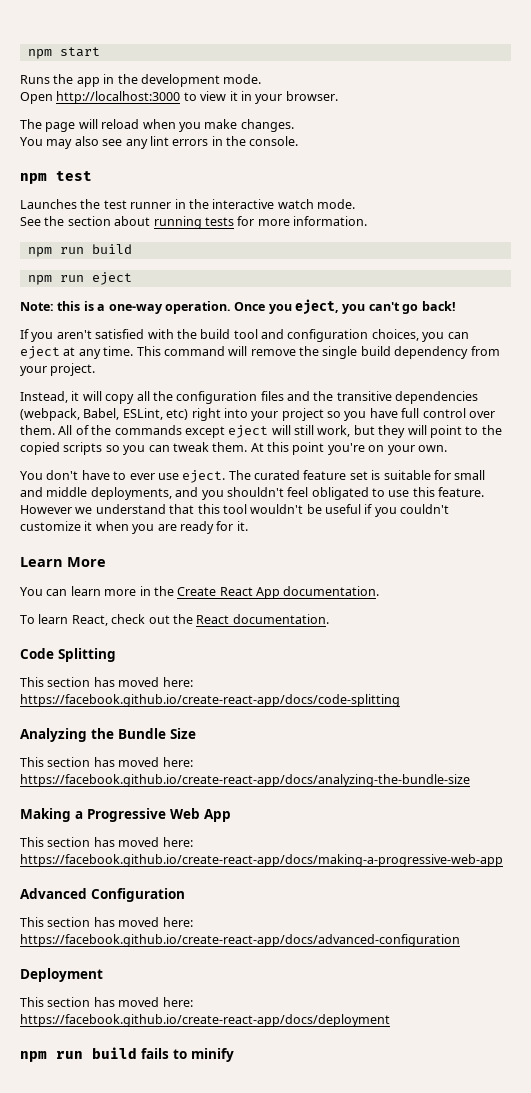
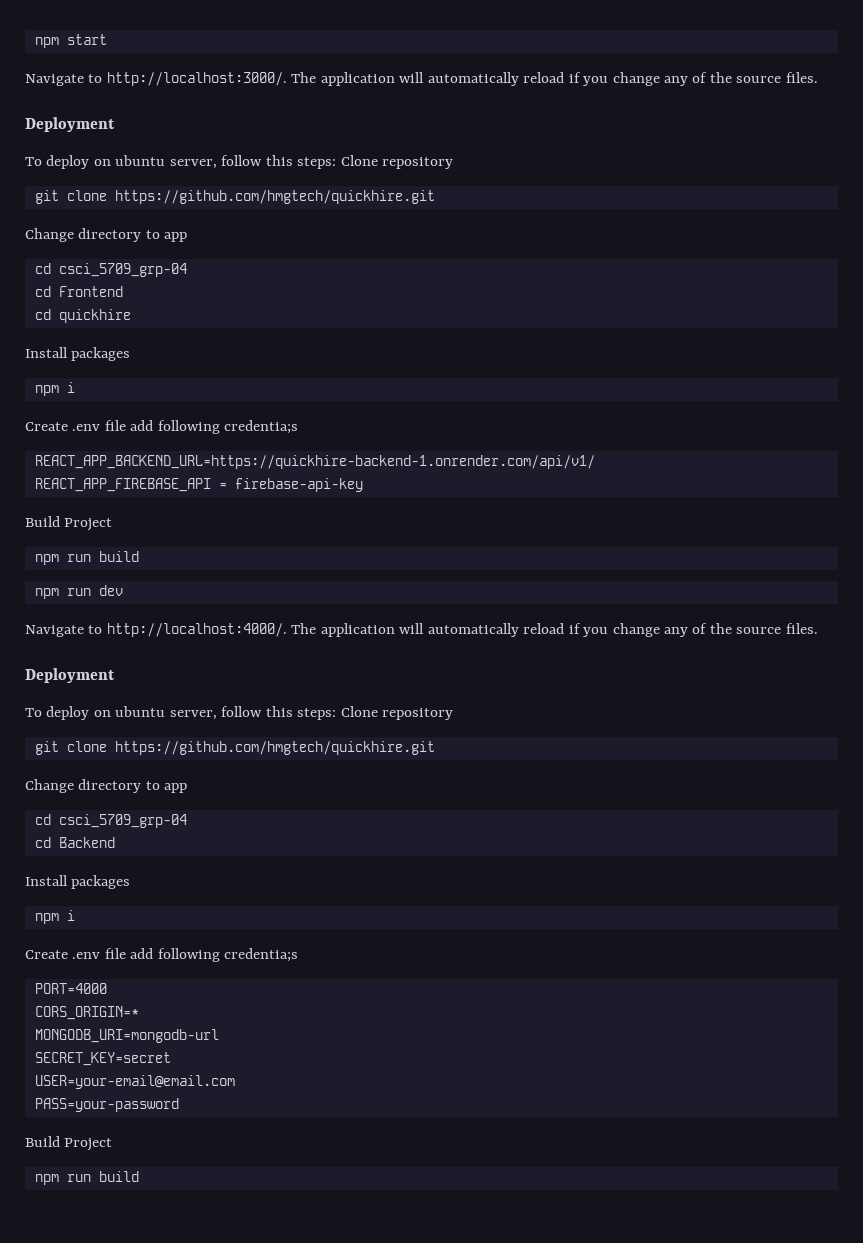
[20,74,262,87] [20,91,338,104] [20,119,294,132] [20,136,299,149] [20,171,92,184] [20,199,355,209] [20,216,367,229] Runs the app in the development mode. // Open http://localhost:3000 to view it in your browser. // The page will reload when you make changes. // You may also see any lint errors in the console. // npm test // Launches the test runner in the interactive watch mode. // See the section about running tests for more information. -> [25,72,818,86] [25,117,115,132] [25,155,454,169] [34,190,435,204] [25,228,188,242] [34,263,187,277] [34,286,123,297] [34,309,131,323] [25,347,131,361] [34,382,75,396] [25,420,299,434] [34,455,595,469] [34,478,363,492] [25,516,113,531] Navigate to http://localhost:3000/. The application will automatically reload if you change any of the source files. // Deployment // To deploy on ubuntu server, follow this steps: Clone repository // git clone https://github.com/hmgtech/quickhire.git // Change directory to app // cd csci_5709_grp-04 // cd Frontend // cd quickhire // Install packages // npm i // Create .env file add following credentia;s // REACT_APP_BACKEND_URL=https://quickhire-backend-1.onrender.com/api/v1/ // REACT_APP_FIREBASE_API = firebase-api-key // Build Project
[91,272,132,285] [20,299,456,315] [20,329,469,342] [20,346,500,359] [20,363,96,376] [20,391,479,404] [20,408,495,421] [20,425,502,438] [20,442,447,455] [20,470,486,483] [20,487,485,500] [20,504,450,517] [20,521,248,534] [20,557,106,567] [20,586,380,599] [20,614,329,626] [20,648,116,662] [20,677,193,687] [20,694,400,707] [20,728,196,742] [20,757,193,767] [20,774,470,787] [20,808,231,822] [20,837,193,847] [20,854,503,867] [20,888,185,902] [20,917,193,927] [20,934,460,947] [20,968,103,982] [20,997,193,1007] [20,1014,390,1027] [20,1047,234,1062] eject // Note: this is a one-way operation. Once you eject, you can't go back! // If you aren't satisfied with the build tool and configuration choices, you can eject at any time. This command will remove the single build dependency from your project. // Instead, it will copy all the configuration files and the transitive dependencies (webpack, Babel, ESLint, etc) right into your project so you have full control over them. All of the commands except eject will still work, but they will point to the copied scripts so you can tweak them. At this point you're on your own. // You don't have to ever use eject. The curated feature set is suitable for small and middle deployments, and you shouldn't feel obligated to use this feature. However we understand that this tool wouldn't be useful if you couldn't customize it when you are ready for it. // Learn More // You can learn more in the Create React App documentation. // To learn React, check out the React documentation. // Code Splitting // This section has moved here: https://facebook.github.io/create-react-app/docs/code-splitting // Analyzing the Bundle Size // This section has moved here: https://facebook.github.io/create-react-app/docs/analyzing-the-bundle-size // Making a Progressive Web App // This section has moved here: https://facebook.github.io/create-react-app/docs/making-a-progressive-web-app // Advanced Configuration // This section has moved here: https://facebook.github.io/create-react-app/docs/advanced-configuration // Deployment // This section has moved here: https://facebook.github.io/create-react-app/docs/deployment // npm run build fails to minify -> [98,585,123,596] [25,623,818,637] [25,668,115,683] [25,706,454,720] [34,741,435,755] [25,779,188,793] [34,814,187,828] [34,837,115,848] [25,875,131,889] [34,910,75,924] [25,948,299,962] [34,983,107,994] [34,1006,139,1020] [34,1029,219,1043] [34,1052,171,1066] [34,1075,235,1089] [34,1098,179,1112] [25,1136,113,1151] [34,1171,139,1185] dev // Navigate to http://localhost:4000/. The application will automatically reload if you change any of the source files. // Deployment // To deploy on ubuntu server, follow this steps: Clone repository // git clone https://github.com/hmgtech/quickhire.git // Change directory to app // cd csci_5709_grp-04 // cd Backend // Install packages // npm i // Create .env file add following credentia;s // PORT=4000 // CORS_ORIGIN=* // MONGODB_URI=mongodb-url // SECRET_KEY=secret // USER=your-email@email.com // PASS=your-password // Build Project // npm run build

